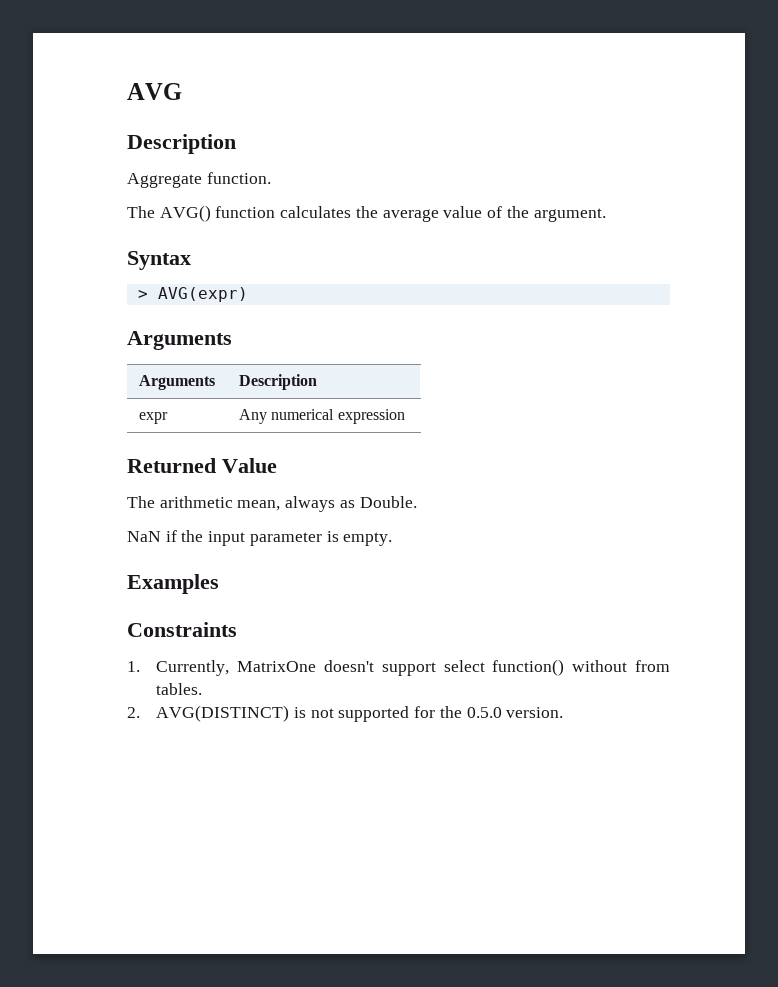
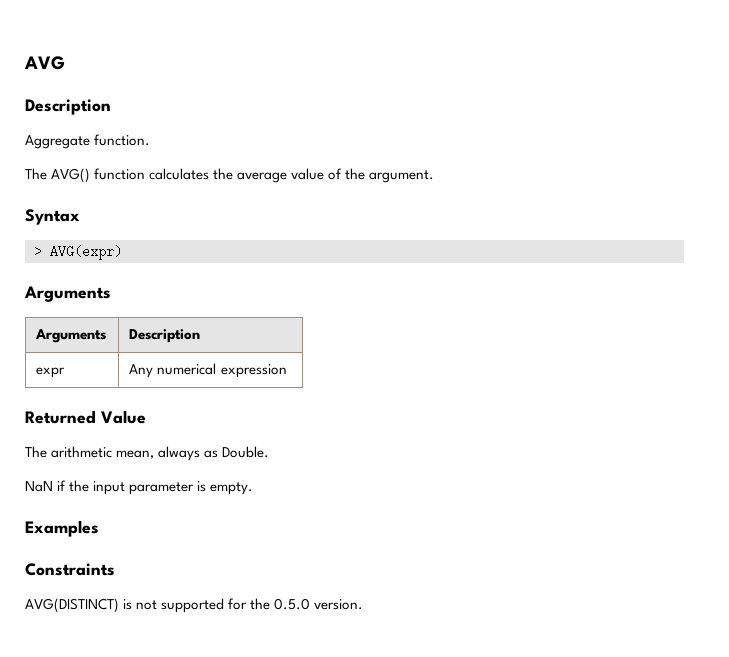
[127,659,670,676] [156,683,203,695] [127,707,140,718] 1. Currently, MatrixOne doesn't support select function() without from tables. // 2. -> (115, 569) none

